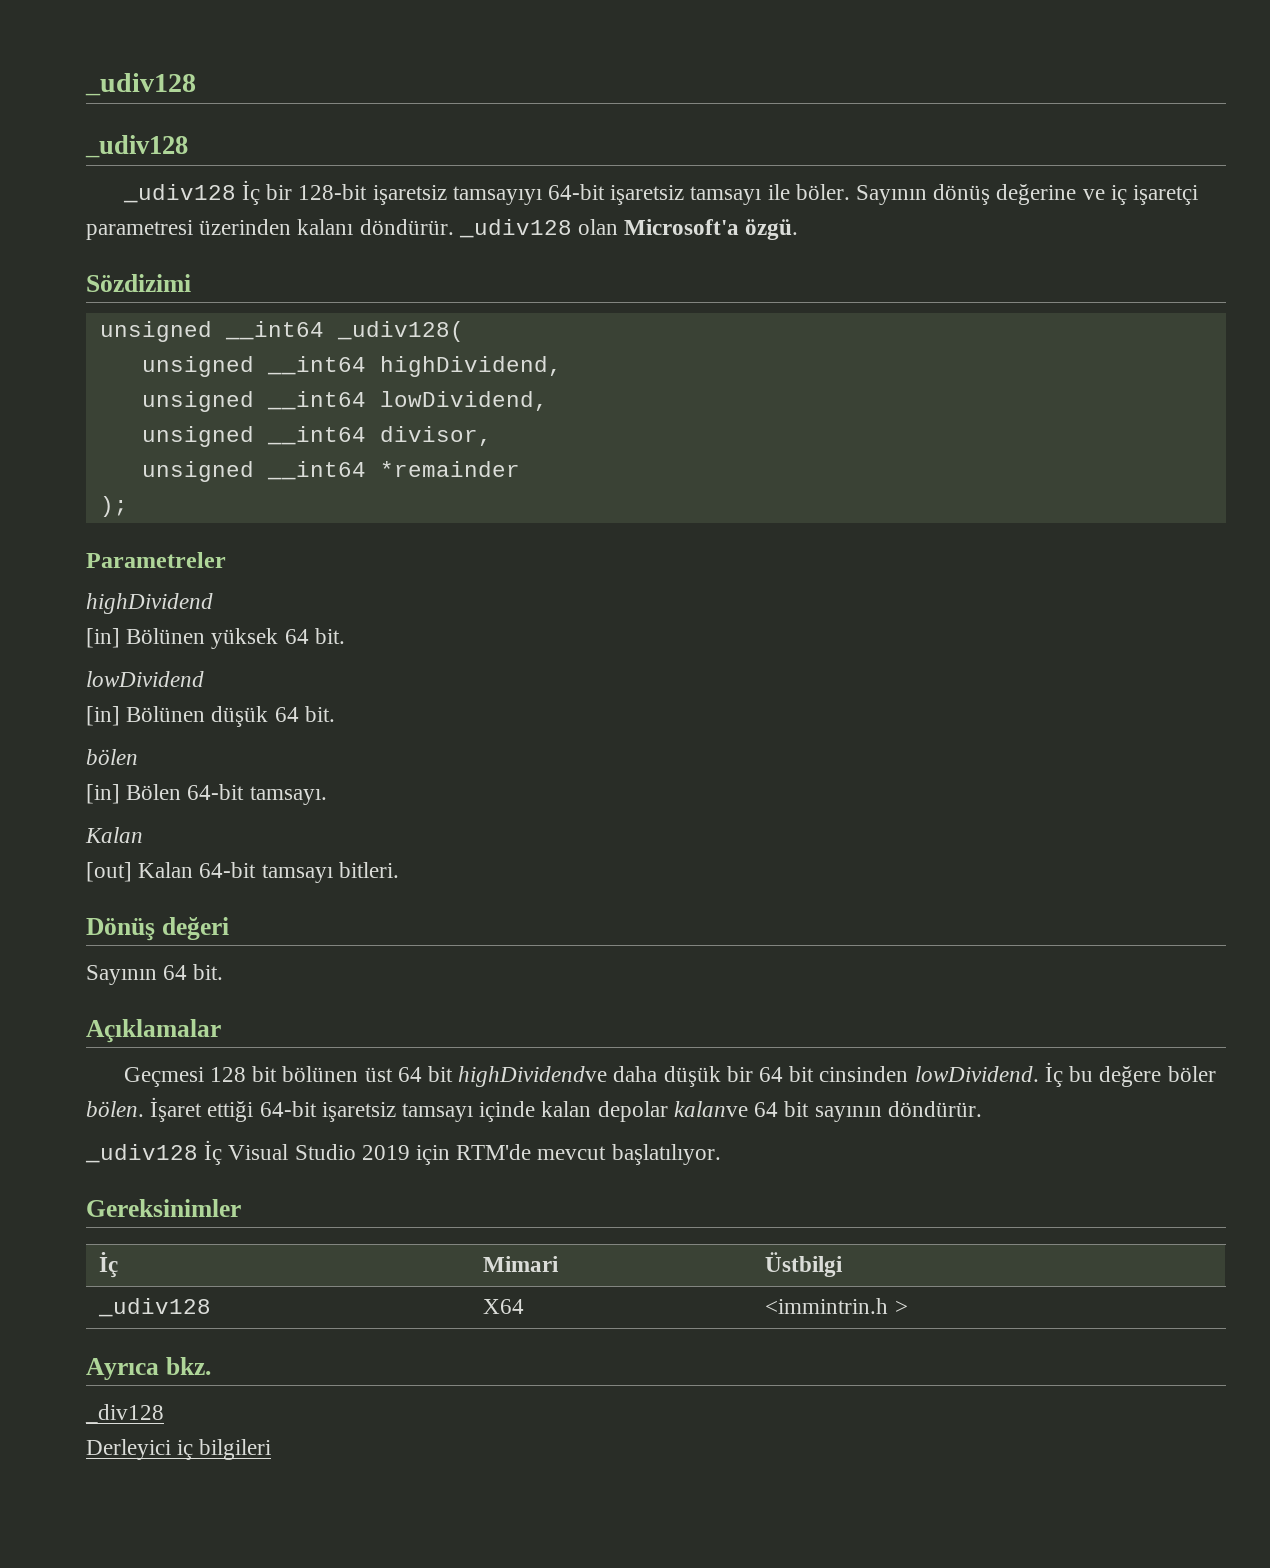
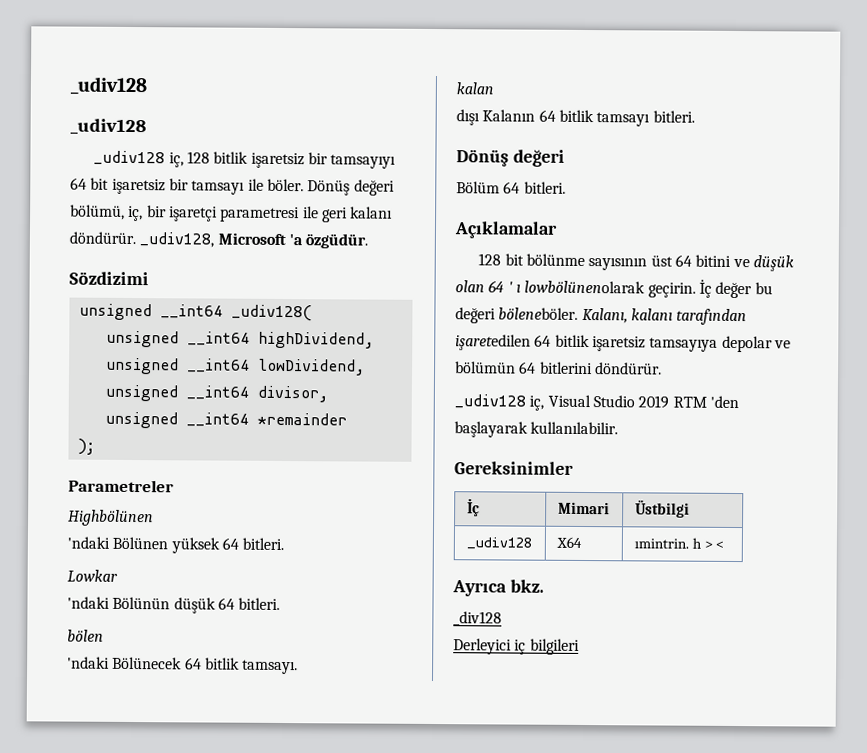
[241,180,1199,205] [86,219,799,240] İç bir 128-bit işaretsiz tamsayıyı 64-bit işaretsiz tamsayı ile böler. Sayının dönüş değerine ve iç işaretçi parametresi üzerinden kalanı döndürür. _udiv128 olan Microsoft'a özgü. -> [168,151,397,169] [70,177,395,196] [70,204,394,223] [69,231,369,249] iç, 128 bitlik işaretsiz bir tamsayıyı 64 bit işaretsiz bir tamsayı ile böler. Dönüş değeri bölümü, iç, bir işaretçi parametresi ile geri kalanı döndürür. _udiv128, Microsoft 'a özgüdür.
[86,593,213,614] [86,628,120,648] highDividend // [in] -> [68,509,154,527] [67,536,110,549] Highbölünen // 'ndaki
[314,628,345,644] [86,671,204,687] [86,706,206,726] bit. // lowDividend // [in] Bölünen -> [242,537,285,551] [67,569,118,582] [67,596,171,610] bitleri. // Lowkar // 'ndaki Bölünün
[304,706,335,722] bit. -> [238,597,281,610] bitleri.
[86,784,327,805] [85,827,143,843] [86,862,257,882] [in] Bölen 64-bit tamsayı. // Kalan // [out] Kalan 64-bit -> [67,656,299,675] [456,82,494,95] [456,109,594,126] 'ndaki Bölünecek 64 bitlik tamsayı. // kalan // dışı Kalanın 64 bitlik
[86,964,224,985] Sayının 64 bit. -> [456,181,566,194] Bölüm 64 bitleri.
[123,1067,204,1087] Geçmesi -> (558, 230) none
[282,1062,1216,1087] [86,1097,882,1122] bölünen üst 64 bit highDividendve daha düşük bir 64 bit cinsinden lowDividend. İç bu değere böler bölen. İşaret ettiği 64-bit işaretsiz tamsayı içinde kalan depolar kalanve 64 bit sayının -> [526,253,794,272] [455,279,773,299] [455,307,748,326] [455,334,791,353] [455,361,593,375] bölünme sayısının üst 64 bitini ve düşük olan 64 ' ı lowbölünenolarak geçirin. İç değer bu değeri böleneböler. Kalanı, kalanı tarafından işaretedilen 64 bitlik işaretsiz tamsayıya depolar ve bölümün 64 bitlerini
[204,1140,223,1165] İç -> [529,395,545,411] iç,
[416,1144,721,1165] için RTM'de mevcut başlatılıyor. -> [672,395,739,409] [454,421,619,438] RTM 'den başlayarak kullanılabilir.
[765,1298,889,1314] <immintrin.h -> [633,537,702,549] ımintrin. h
(908, 1307) none -> [715,540,725,549] <

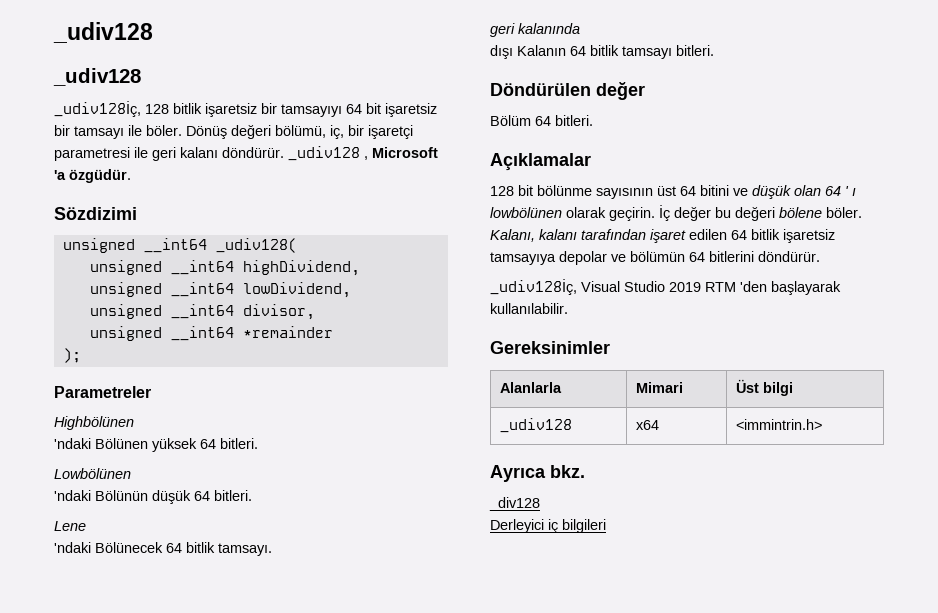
[93,150,184,168] _udiv128 iç, -> [54,101,141,117] _udiv128İç,
[139,232,215,248] _udiv128, -> [288,146,368,161] _udiv128 ,
[67,569,118,582] Lowkar -> [54,468,131,479] Lowbölünen
[67,629,104,642] bölen -> [54,521,86,531] Lene
[456,82,494,95] kalan -> [490,23,580,37] geri kalanında
[456,149,565,167] Dönüş değeri -> [490,82,645,100] Döndürülen değer
[524,280,646,294] lowbölünenolarak -> [490,207,606,218] lowbölünen olarak
[498,307,579,320] böleneböler. -> [779,207,862,218] bölene böler.
[455,334,531,351] işaretedilen -> [650,229,727,243] işaret edilen
[454,394,545,411] _udiv128 iç, -> [490,279,577,295] _udiv128İç,
[466,498,480,517] İç -> [500,382,563,393] Alanlarla
[634,500,690,518] Üstbilgi -> [736,379,794,396] Üst bilgi
[555,536,582,548] [633,537,725,549] X64 | ımintrin. h > < -> [636,420,660,430] [736,419,823,430] x64 | <immintrin.h>

